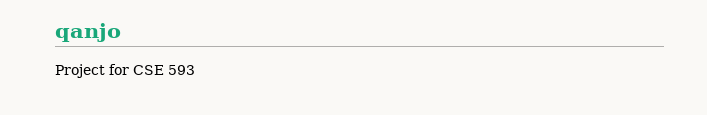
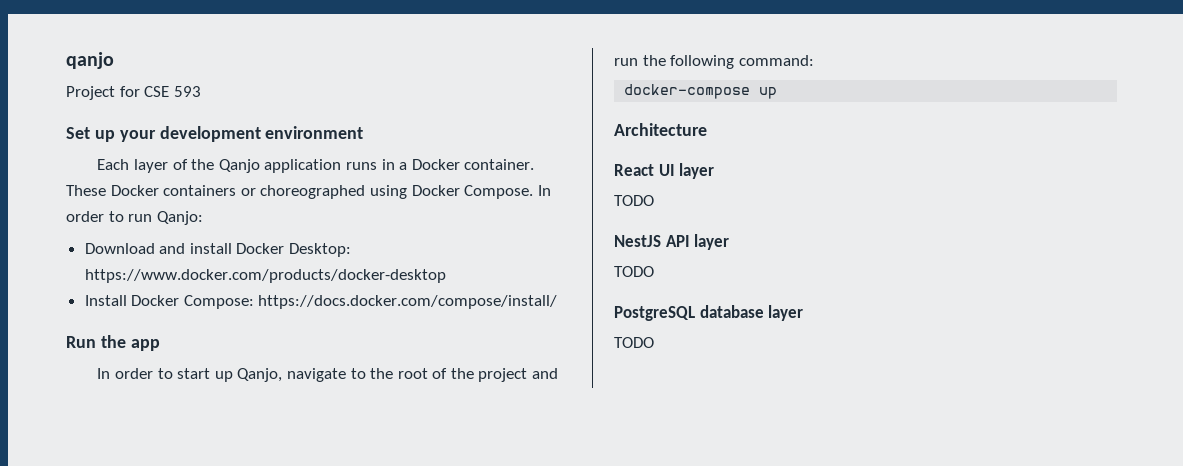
(195, 70) none -> [66,126,364,142] [97,159,535,173] [66,185,551,199] [66,211,203,225] [84,243,352,257] [84,269,446,283] [84,295,558,309] [66,335,160,351] [97,368,559,382] [614,55,814,69] [624,84,778,99] [614,123,707,136] [614,163,715,179] [614,195,654,206] [614,234,730,250] [614,266,654,277] [614,305,804,321] [614,337,654,348] // Set up your development environment // Each layer of the Qanjo application runs in a Docker container. These Docker containers or choreographed using Docker Compose. In order to run Qanjo: // Download and install Docker Desktop: https://www.docker.com/products/docker-desktop // Install Docker Compose: https://docs.docker.com/compose/install/ // Run the app // In order to start up Qanjo, navigate to the root of the project and run the following command: // docker-compose up // Architecture // React UI layer // TODO // NestJS API layer // TODO // PostgreSQL database layer // TODO

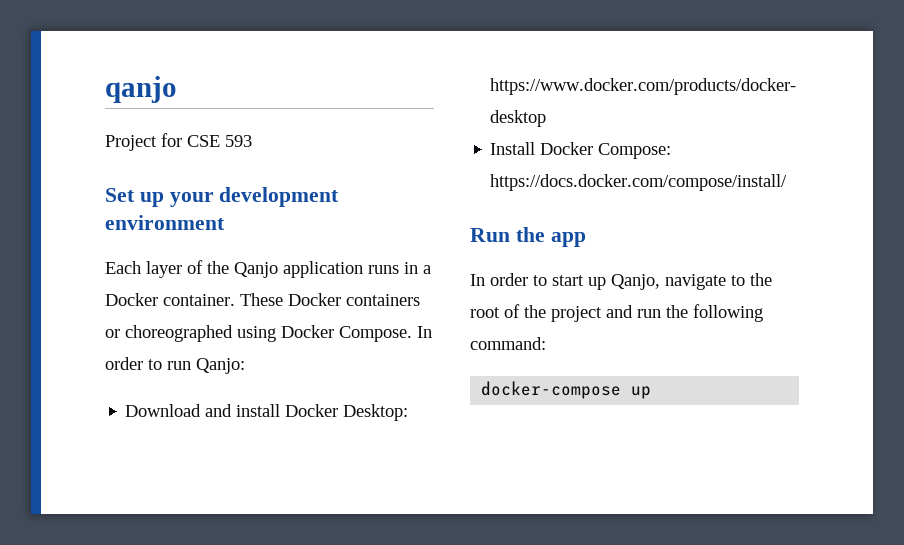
[614,123,707,136] [614,163,715,179] [614,195,654,206] [614,234,730,250] [614,266,654,277] [614,305,804,321] [614,337,654,348] // Architecture // React UI layer // TODO // NestJS API layer // TODO // PostgreSQL database layer // TODO -> (652, 392) none

